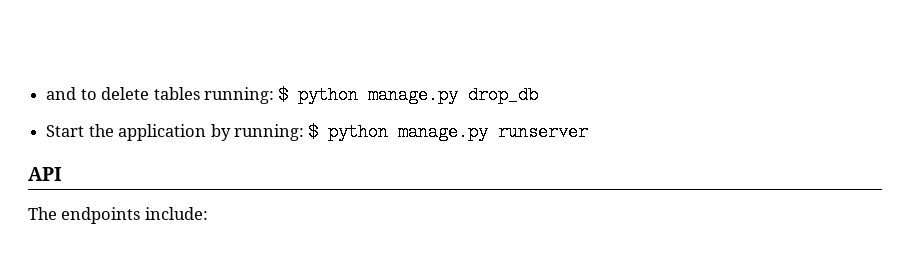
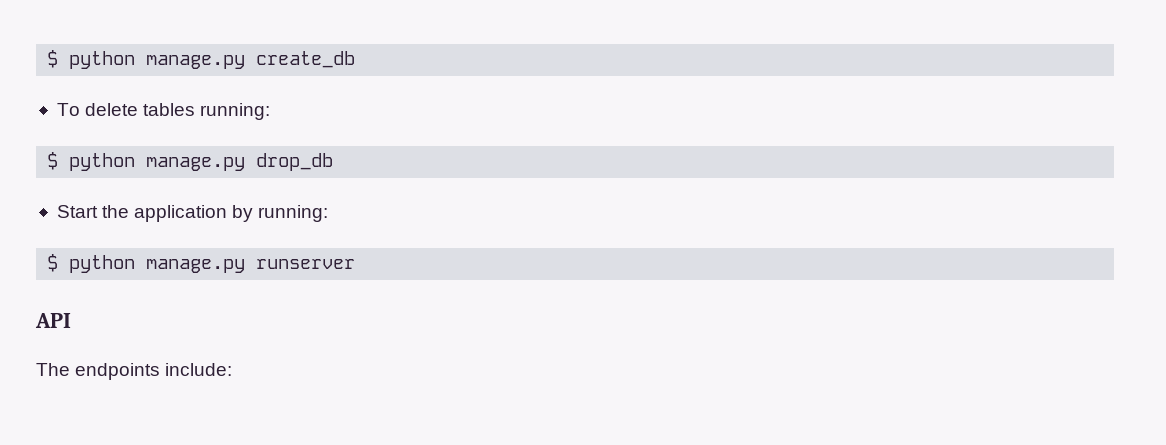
[46,87,97,100] and to -> [47,50,356,69] [56,103,80,116] $ python manage.py create_db // To
(274, 95) none -> (271, 111) //
(304, 132) none -> (329, 213) //

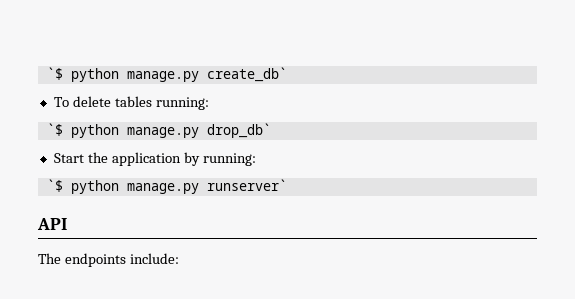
[47,50,356,69] $ python manage.py create_db -> [46,67,287,82] `$ python manage.py create_db`
[47,152,334,171] $ python manage.py drop_db -> [46,123,271,138] `$ python manage.py drop_db`
[47,254,356,273] $ python manage.py runserver -> [46,179,287,194] `$ python manage.py runserver`

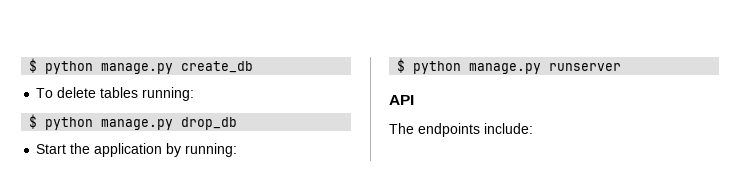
[46,67,287,82] `$ python manage.py create_db` -> [29,58,254,74] $ python manage.py create_db
[46,123,271,138] `$ python manage.py drop_db` -> [29,114,238,130] $ python manage.py drop_db
[46,179,287,194] `$ python manage.py runserver` -> [397,58,622,74] $ python manage.py runserver

